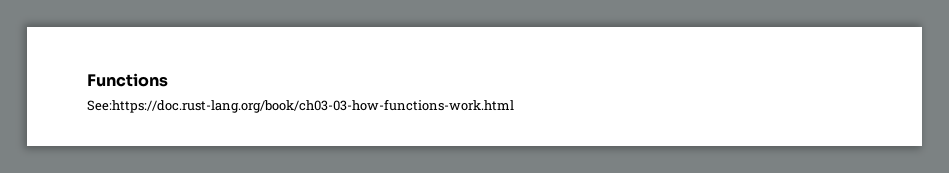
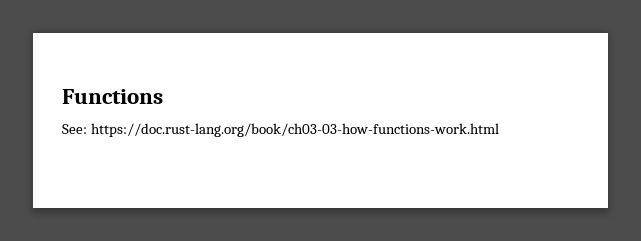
[87,99,514,113] See:https://doc.rust-lang.org/book/ch03-03-how-functions-work.html -> [62,123,499,137] See: https://doc.rust-lang.org/book/ch03-03-how-functions-work.html

